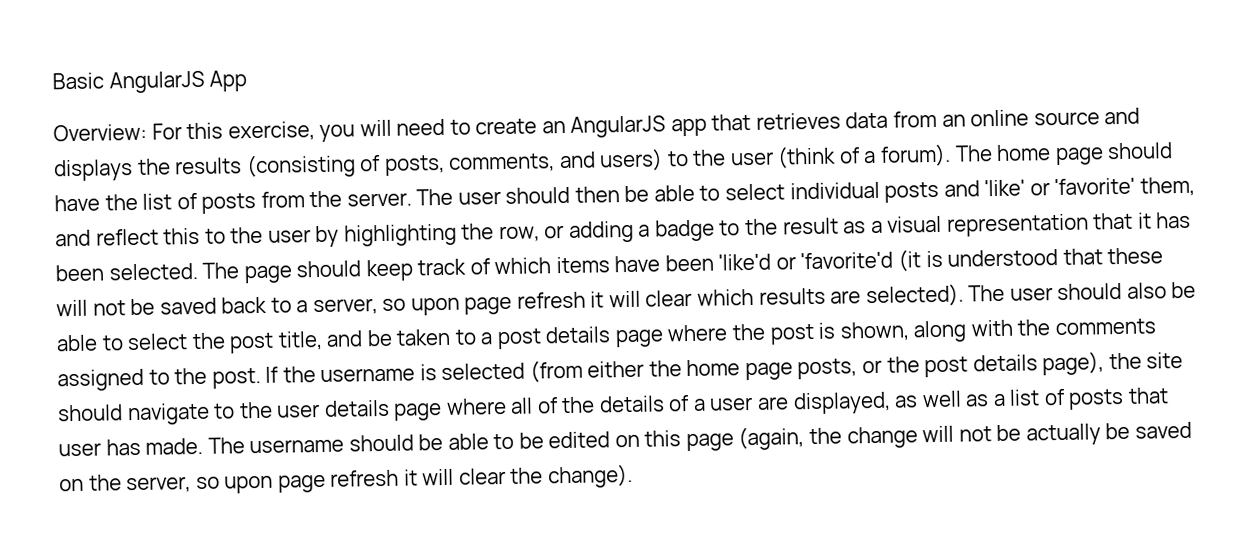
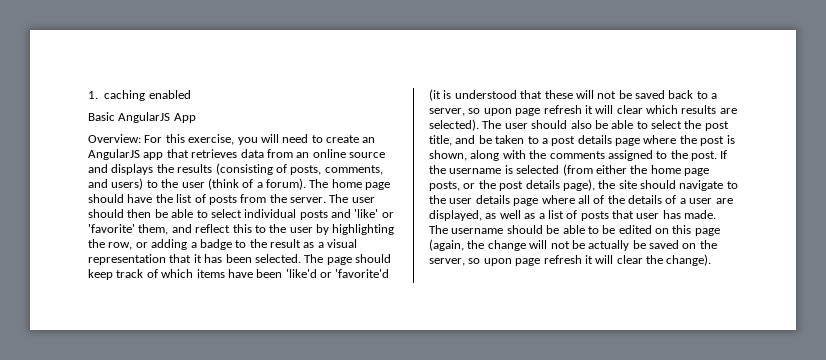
(52, 81) none -> [88,90,191,101] 1. caching enabled //

